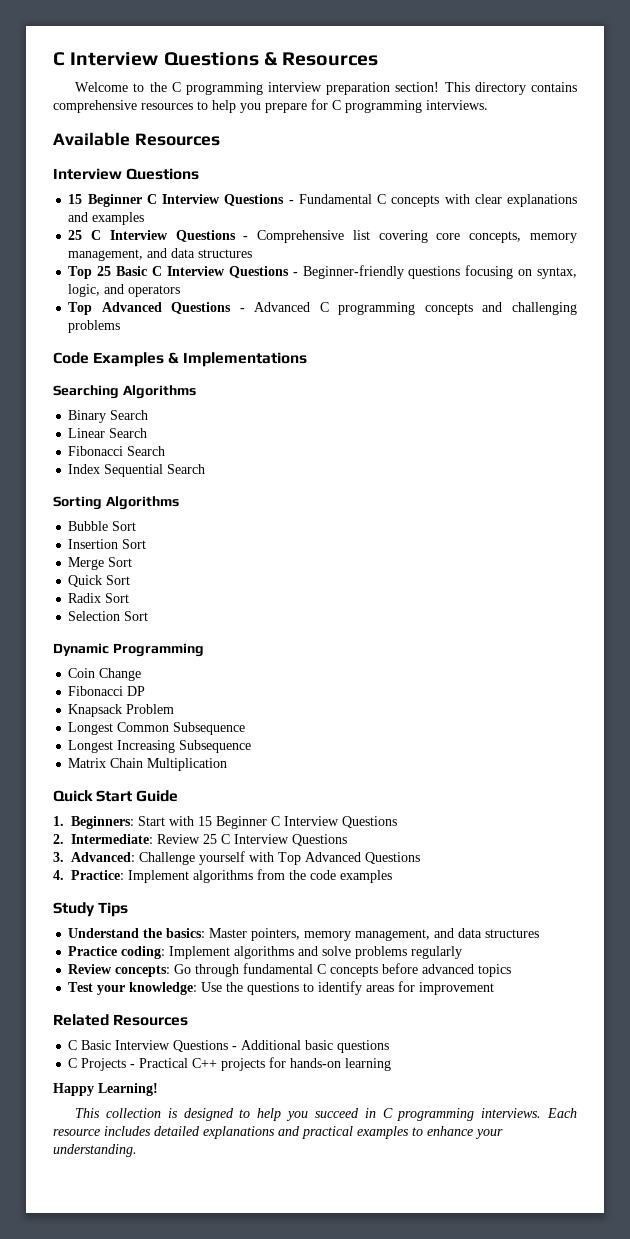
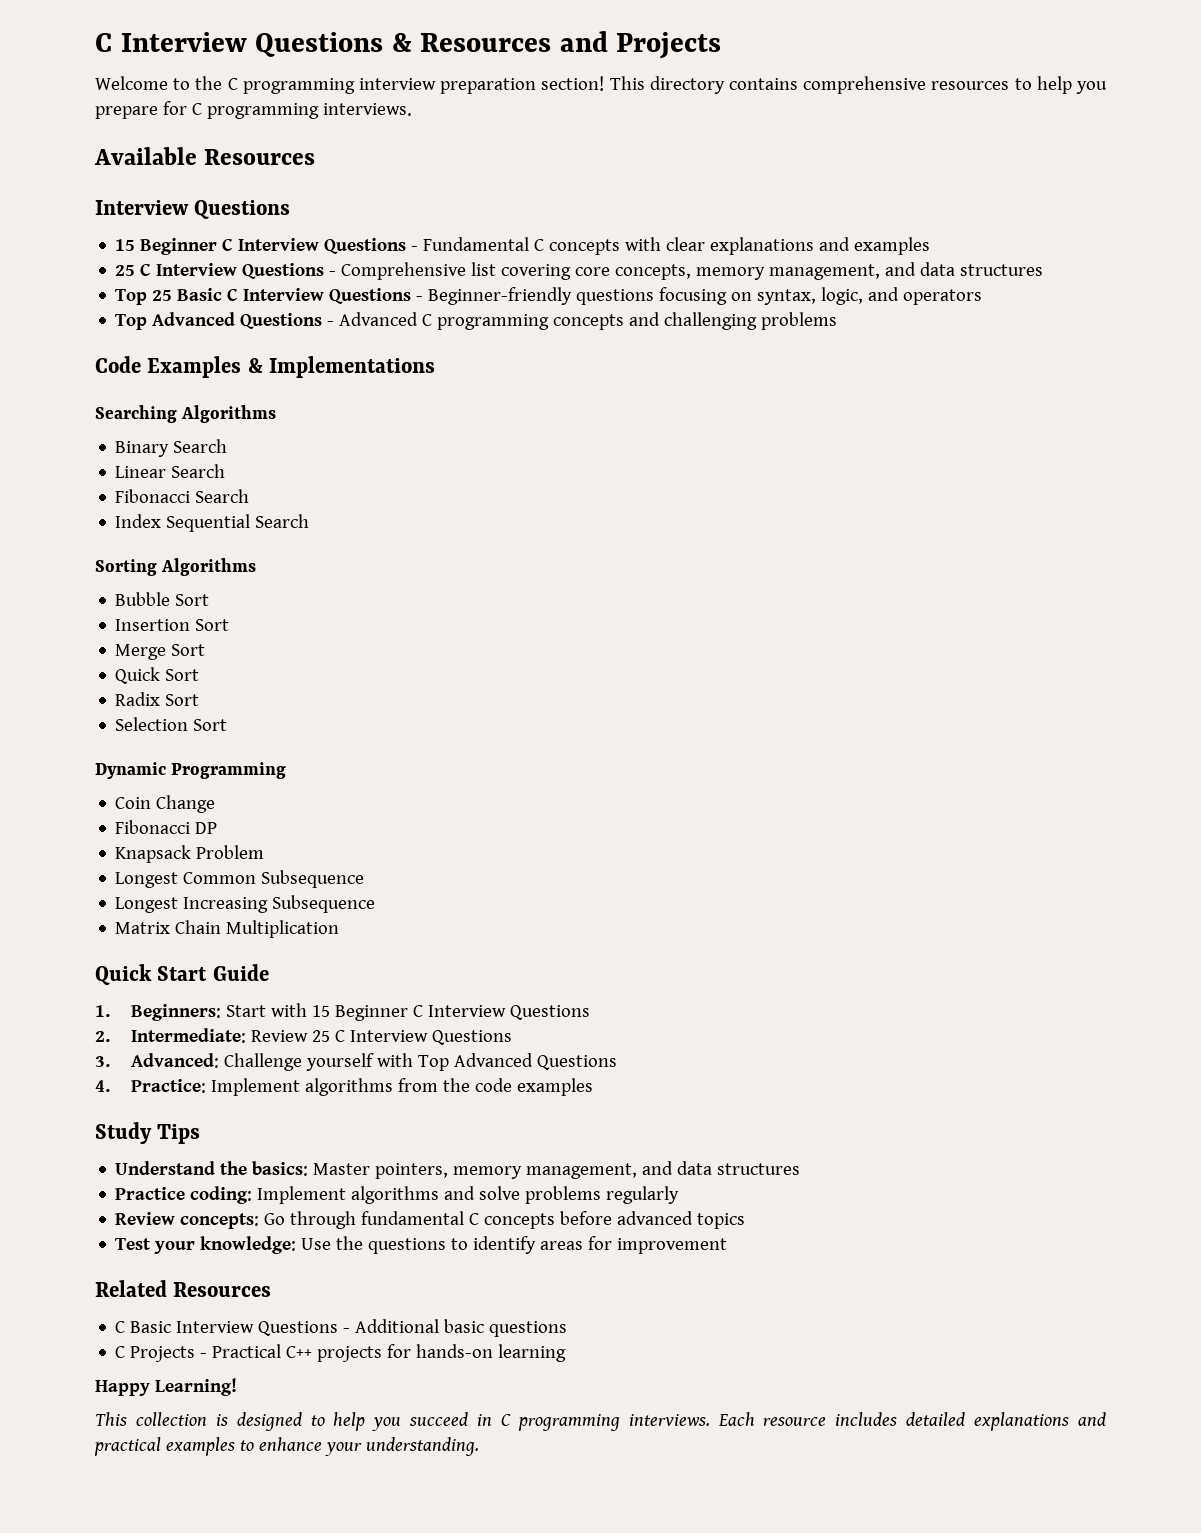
(379, 59) none -> [559,31,722,59] and Projects

